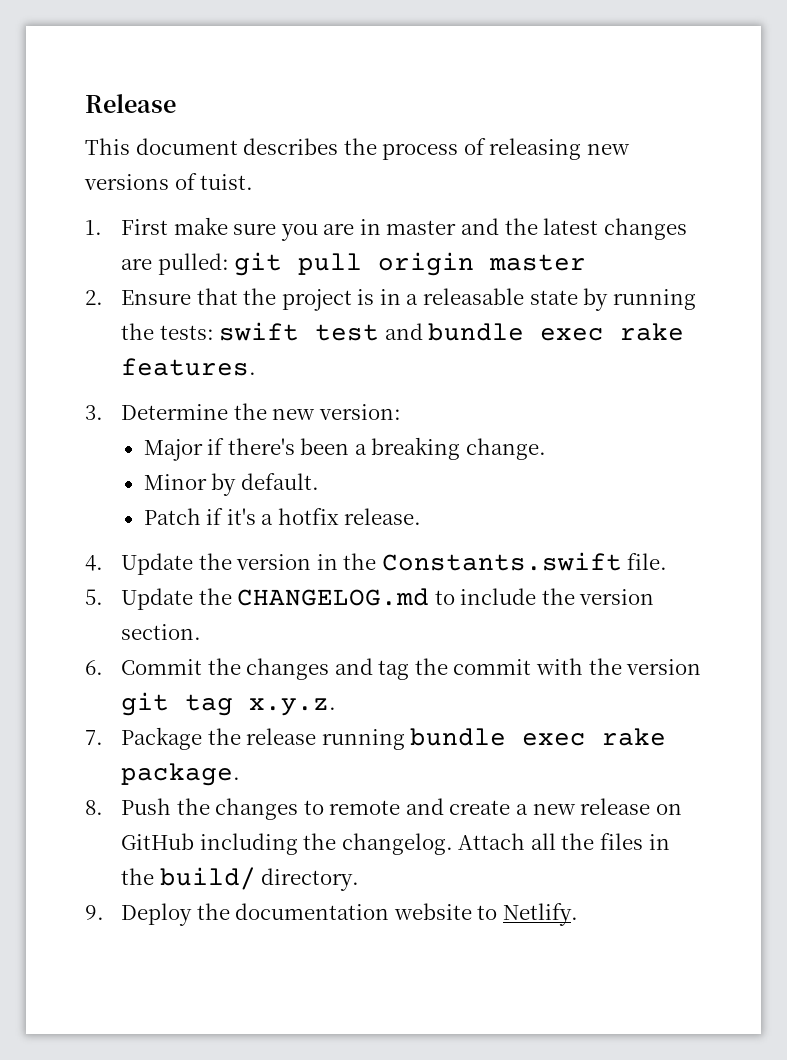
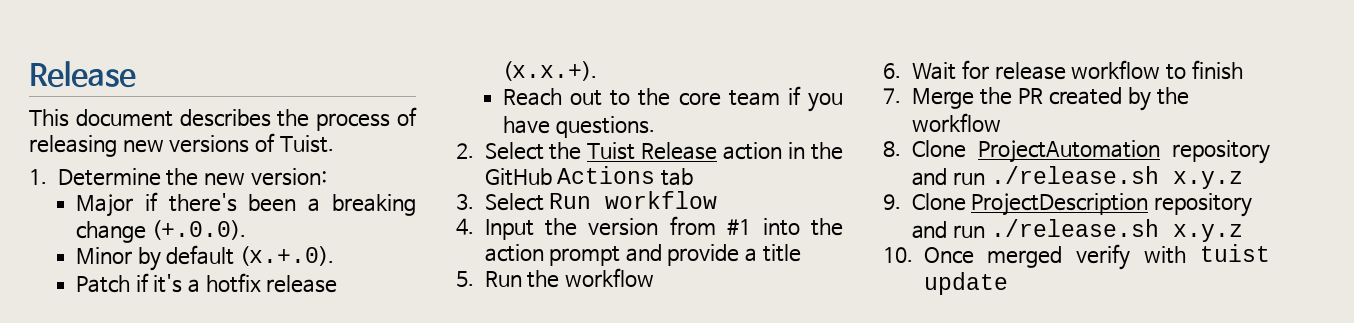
[200,174,254,190] [85,217,687,241] [121,252,587,276] [85,288,696,311] [121,322,685,341] [121,358,257,376] [85,405,103,420] tuist. // 1. First make sure you are in master and the latest changes are pulled: git pull origin master // 2. Ensure that the project is in a releasable state by running the tests: swift test and bundle exec rake features. // 3. -> [279,135,334,153] [29,169,47,185] Tuist. // 1.
[466,438,547,460] change. -> [75,220,246,243] change (+.0.0).
[240,473,319,490] default. -> [166,245,334,266] default (x.+.0).
[344,508,422,525] [85,552,668,575] [85,588,655,610] [121,624,202,640] [85,658,702,680] [121,692,337,716] [85,727,667,750] [121,763,241,786] [85,798,682,820] [121,833,670,855] [121,867,360,891] [85,903,578,926] release. // 4. Update the version in the Constants.swift file. // 5. Update the CHANGELOG.md to include the version section. // 6. Commit the changes and tag the commit with the version git tag x.y.z. // 7. Package the release running bundle exec rake package. // 8. Push the changes to remote and create a new release on GitHub including the changelog. Attach all the files in the build/ directory. // 9. Deploy the documentation website to Netlify. -> [266,275,338,293] [502,61,597,81] [502,86,843,112] [502,116,655,138] [456,142,843,160] [484,166,693,186] [456,191,718,211] [456,216,843,240] [484,244,801,266] [456,268,654,288] [883,60,1243,80] [883,87,1189,111] [911,113,1001,132] [883,140,1271,164] [911,166,1243,189] [883,193,1252,217] [911,219,1243,242] [883,244,1270,270] [923,272,1008,295] release (x.x.+). // Reach out to the core team if you have questions. // 2. Select the Tuist Release action in the GitHub Actions tab // 3. Select Run workflow // 4. Input the version from #1 into the action prompt and provide a title // 5. Run the workflow // 6. Wait for release workflow to finish // 7. Merge the PR created by the workflow // 8. Clone ProjectAutomation repository and run ./release.sh x.y.z // 9. Clone ProjectDescription repository and run ./release.sh x.y.z // 10. Once merged verify with tuist update

